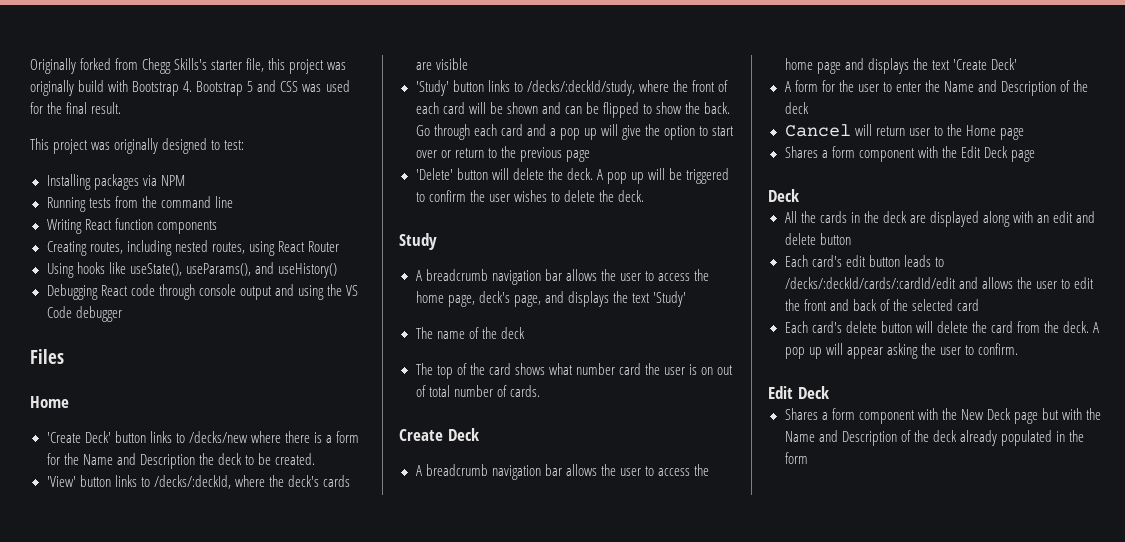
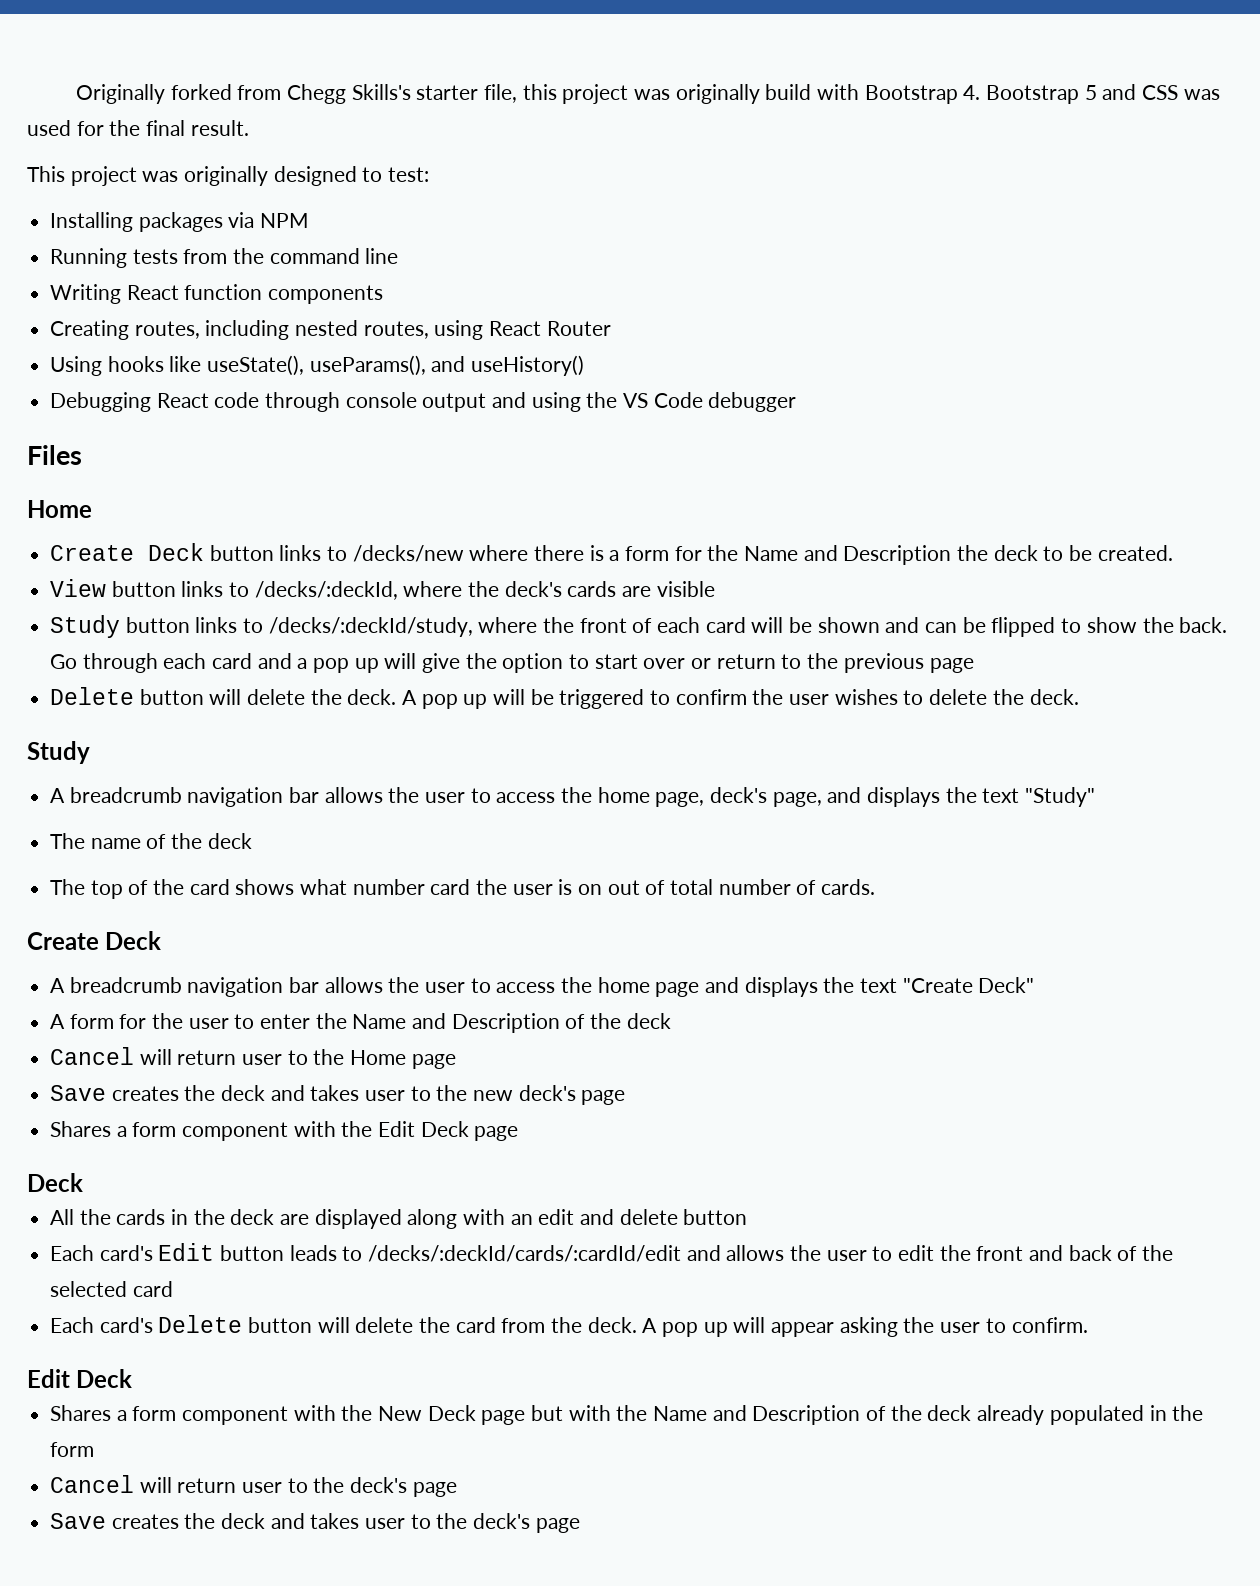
[46,431,111,443] 'Create Deck' -> [50,543,205,561] Create Deck
[46,476,76,487] 'View' -> [50,579,107,597] View
[415,80,449,96] 'Study' -> [50,615,121,638] Study
[415,168,453,180] 'Delete' -> [50,687,135,705] Delete
[652,291,686,307] 'Study' -> [1025,787,1096,807] "Study"
[952,58,1017,70] 'Create Deck' -> [902,977,1035,993] "Create Deck"
(1024, 134) none -> [50,1085,626,1105] // Save creates the deck and takes user to the new deck's page
[845,255,866,267] edit -> [158,1243,215,1261] Edit
[845,321,877,333] delete -> [158,1315,243,1333] Delete
(808, 458) none -> [50,1475,457,1497] [50,1513,580,1533] // Cancel will return user to the deck's page // Save creates the deck and takes user to the deck's page

